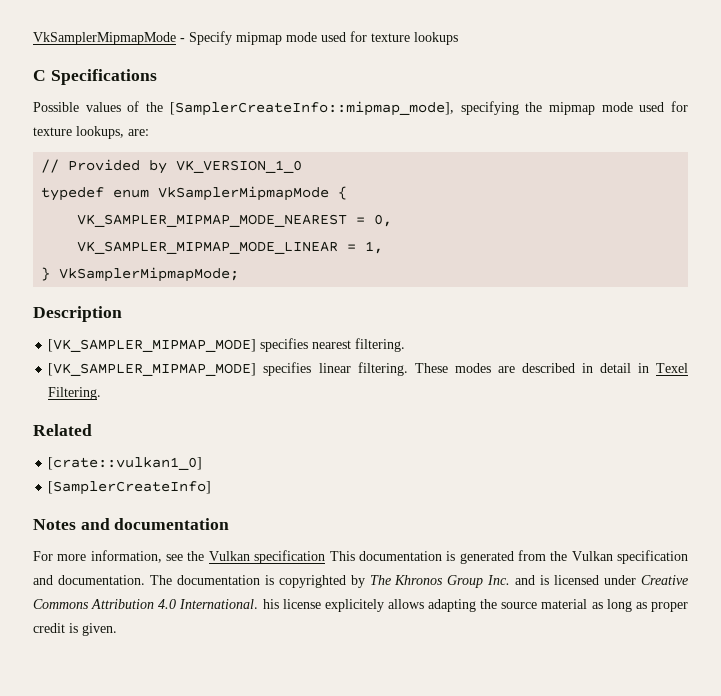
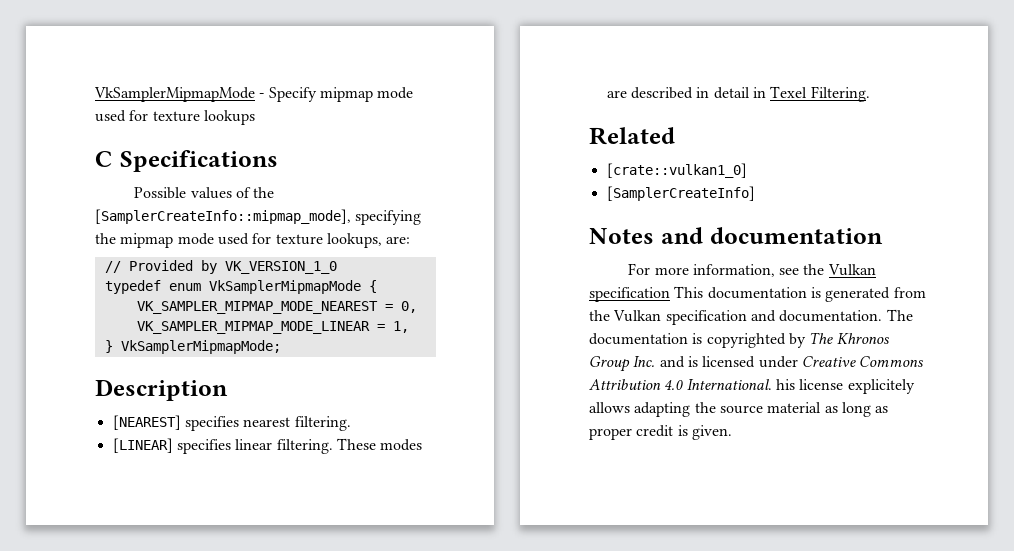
[48,339,257,352] [VK_SAMPLER_MIPMAP_MODE] -> [112,415,181,430] [NEAREST]
[48,363,257,376] [VK_SAMPLER_MIPMAP_MODE] -> [112,438,173,453] [LINEAR]

